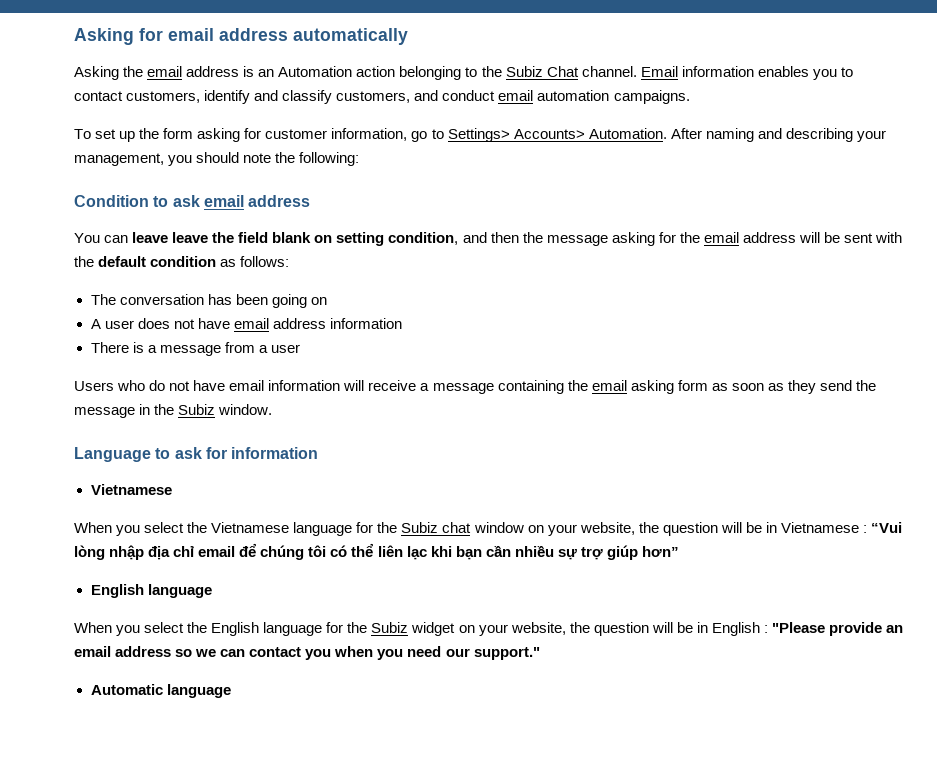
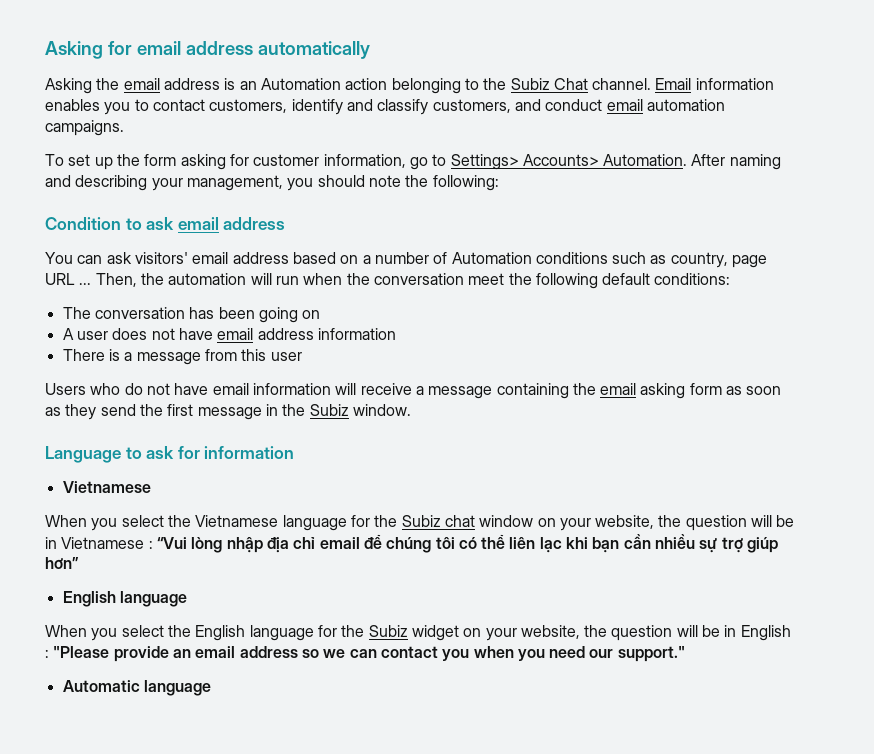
[132,232,903,246] [74,256,290,267] leave leave the field blank on setting condition, and then the message asking for the email address will be sent with the default condition as follows: -> [106,252,768,268] [45,273,731,289] ask visitors' email address based on a number of Automation conditions such as country, page URL ... Then, the automation will run when the conversation meet the following default conditions:
[258,345,268,353] a -> [241,349,267,361] this
(877, 385) none -> [167,404,194,416] first

